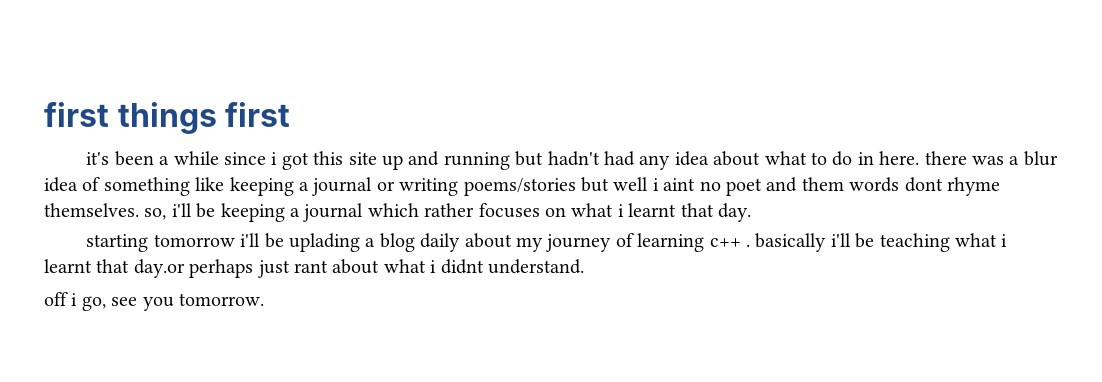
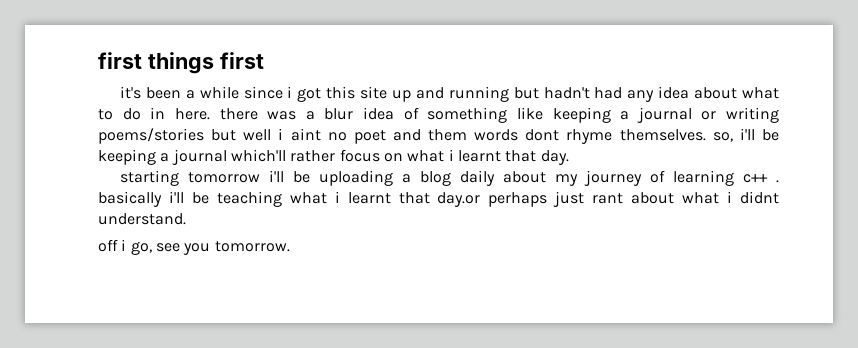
[367,203,540,218] which rather focuses -> [230,149,380,162] which'll rather focus
[289,233,361,252] uplading -> [318,170,393,186] uploading

